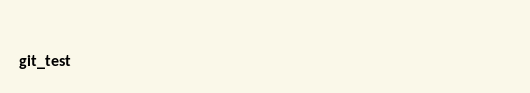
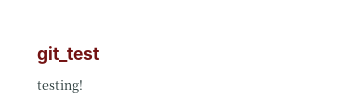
(71, 62) none -> [37,80,83,93] // testing!

